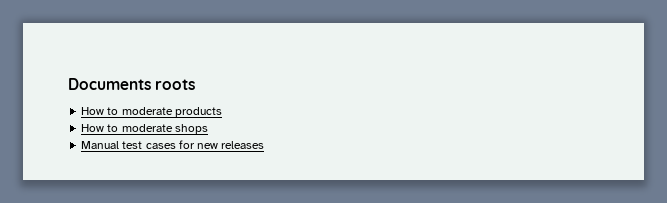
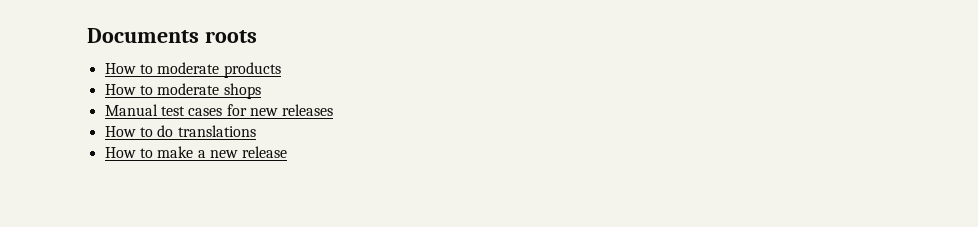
(265, 145) none -> [104,125,256,137] [104,146,288,158] // How to do translations // How to make a new release

